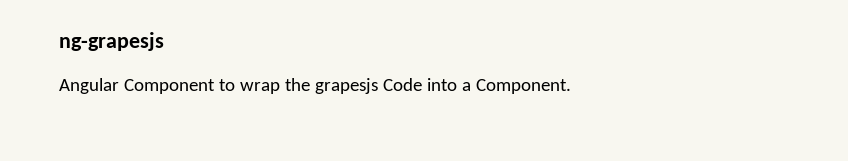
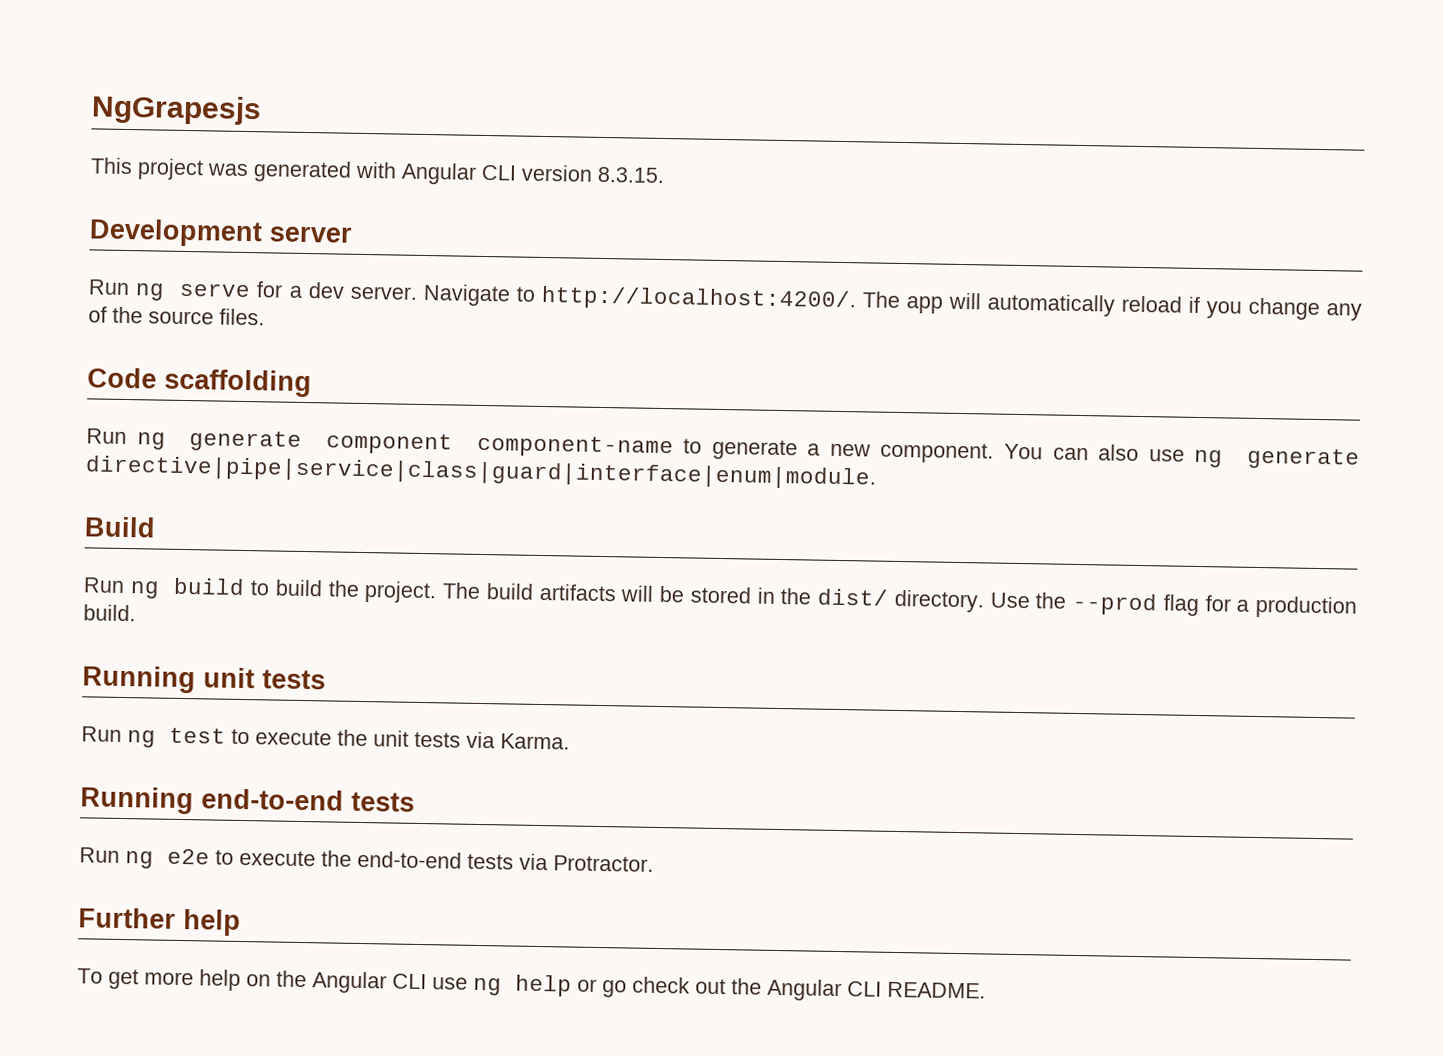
[59,32,164,51] [59,78,571,94] ng-grapesjs // Angular Component to wrap the grapesjs Code into a Component. -> [91,94,262,126] [90,157,665,185] [89,218,352,248] [88,279,1363,321] [88,306,265,326] [87,367,312,398] [86,428,1361,470] [85,455,877,490] [84,516,156,538] [83,577,1357,619] [83,604,136,622] [82,665,326,694] [81,726,570,750] [80,786,415,815] [79,847,654,872] [78,907,241,936] [77,968,986,1002] NgGrapesjs // This project was generated with Angular CLI version 8.3.15. // Development server // Run ng serve for a dev server. Navigate to http://localhost:4200/. The app will automatically reload if you change any of the source files. // Code scaffolding // Run ng generate component component-name to generate a new component. You can also use ng generate directive|pipe|service|class|guard|interface|enum|module. // Build // Run ng build to build the project. The build artifacts will be stored in the dist/ directory. Use the --prod flag for a production build. // Running unit tests // Run ng test to execute the unit tests via Karma. // Running end-to-end tests // Run ng e2e to execute the end-to-end tests via Protractor. // Further help // To get more help on the Angular CLI use ng help or go check out the Angular CLI README.

